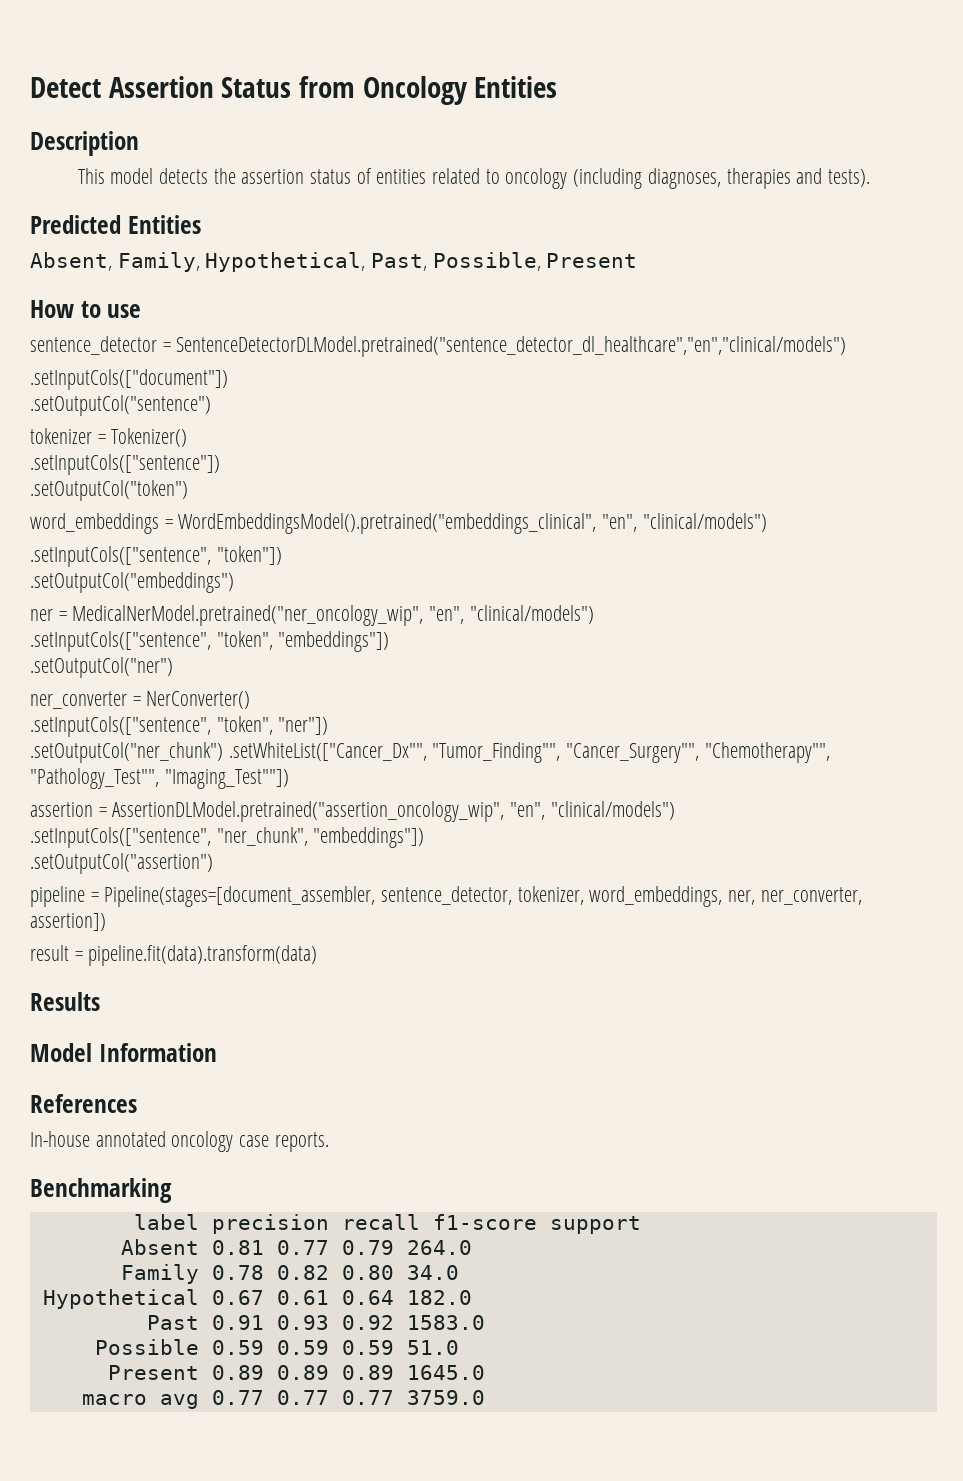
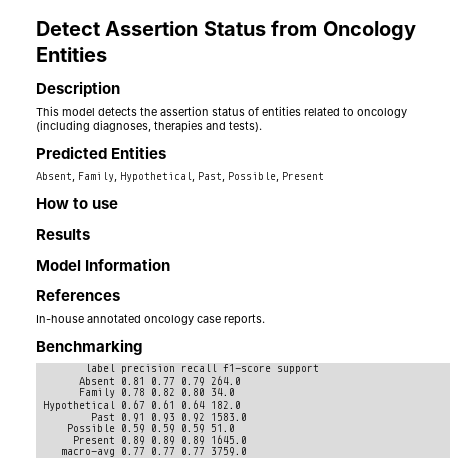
[30,336,847,357] [30,369,228,390] [30,395,211,416] [30,428,188,447] [30,454,220,475] [30,480,188,501] [30,513,767,534] [30,546,282,567] [30,572,234,593] [30,605,594,626] [30,631,390,652] [30,657,173,678] [30,691,251,709] [30,716,329,737] [30,742,830,763] [30,768,289,789] [30,801,675,822] [30,827,425,848] [30,853,213,874] [30,886,862,907] [30,913,106,931] [30,945,318,966] // sentence_detector = SentenceDetectorDLModel.pretrained("sentence_detector_dl_healthcare","en","clinical/models") // .setInputCols(["document"]) // .setOutputCol("sentence") // tokenizer = Tokenizer() // .setInputCols(["sentence"]) // .setOutputCol("token") // word_embeddings = WordEmbeddingsModel().pretrained("embeddings_clinical", "en", "clinical/models") // .setInputCols(["sentence", "token"]) // .setOutputCol("embeddings") // ner = MedicalNerModel.pretrained("ner_oncology_wip", "en", "clinical/models") // .setInputCols(["sentence", "token", "embeddings"]) // .setOutputCol("ner") // ner_converter = NerConverter() // .setInputCols(["sentence", "token", "ner"]) // .setOutputCol("ner_chunk") .setWhiteList(["Cancer_Dx"", "Tumor_Finding"", "Cancer_Surgery"", "Chemotherapy"", "Pathology_Test"", "Imaging_Test""]) // assertion = AssertionDLModel.pretrained("assertion_oncology_wip", "en", "clinical/models") // .setInputCols(["sentence", "ner_chunk", "embeddings"]) // .setOutputCol("assertion") // pipeline = Pipeline(stages=[document_assembler, sentence_detector, tokenizer, word_embeddings, ner, ner_converter, assertion]) // result = pipeline.fit(data).transform(data) -> (119, 204) none
[81,1394,199,1409] macro avg -> [60,448,115,457] macro-avg

